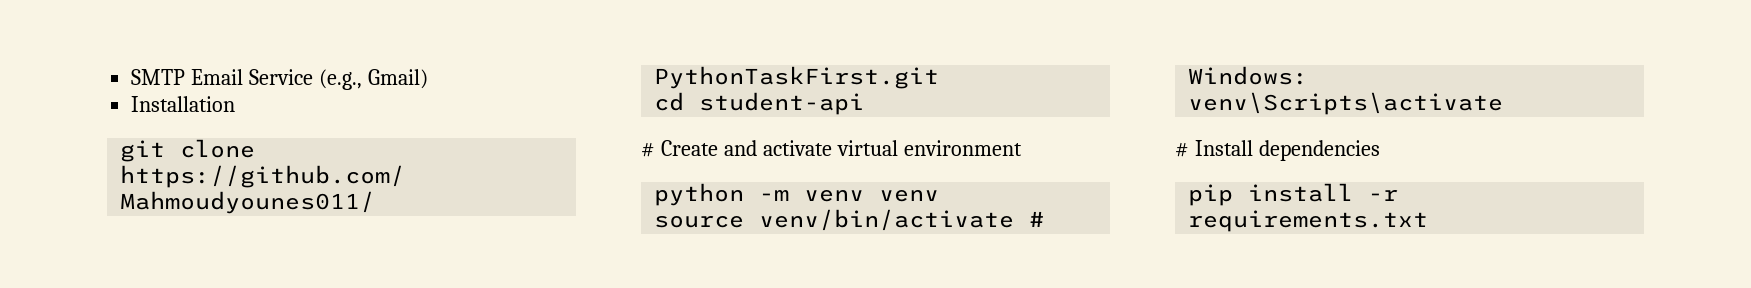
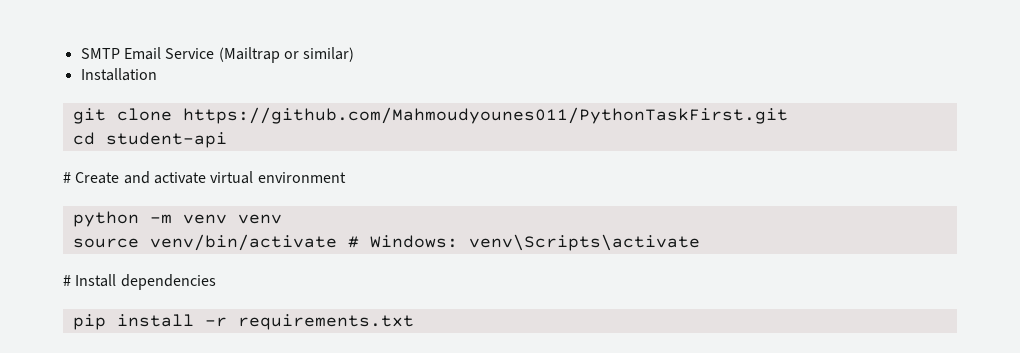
[319,69,428,90] (e.g., Gmail) -> [218,47,355,63] (Mailtrap or similar)

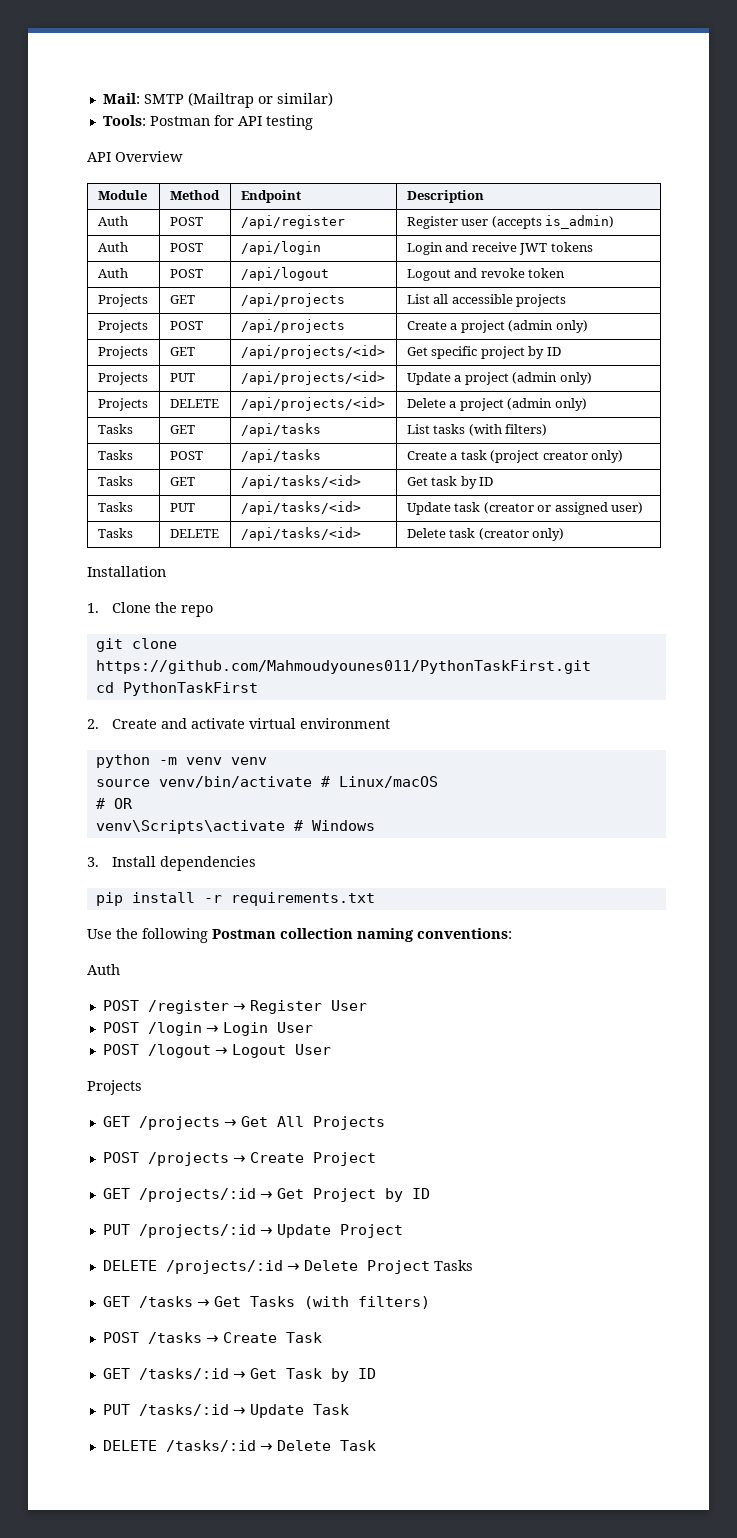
[80,47,215,60] SMTP Email Service -> [102,93,184,104] Mail: SMTP
[80,68,157,81] Installation -> [102,115,313,130] [87,151,183,162] [97,190,147,200] [169,190,220,200] [240,190,301,203] [406,190,484,203] [97,216,128,226] [169,217,203,226] [240,215,345,229] [406,215,615,229] [97,242,128,252] [169,243,203,252] [240,241,321,255] [406,242,593,255] [97,268,128,278] [169,269,203,278] [240,267,329,281] [406,268,566,281] [97,294,148,307] [169,295,195,304] [240,293,345,307] [406,294,567,307] [97,320,148,333] [169,321,203,330] [240,319,345,333] [406,320,588,333] [97,346,148,359] [169,347,195,356] [240,345,385,359] [406,346,561,359] [97,372,148,385] [169,373,195,382] [240,371,385,385] [406,372,592,385] [97,398,148,411] [169,399,219,408] [240,397,385,411] [406,398,587,411] [97,424,133,434] [169,425,195,434] [240,423,321,437] [406,424,548,436] [97,450,133,460] [169,451,203,460] [240,449,321,463] [406,450,624,463] [97,476,133,486] [169,477,195,486] [240,475,361,489] [406,476,494,489] [97,502,133,512] [169,503,195,512] [240,501,361,515] [406,502,644,515] [97,528,133,538] [169,529,219,538] [240,527,361,541] [406,528,565,541] [87,566,166,577] [87,602,213,617] Tools: Postman for API testing // API Overview // Module | Method | Endpoint | Description // Auth | POST | /api/register | Register user (accepts is_admin) // Auth | POST | /api/login | Login and receive JWT tokens // Auth | POST | /api/logout | Logout and revoke token // Projects | GET | /api/projects | List all accessible projects // Projects | POST | /api/projects | Create a project (admin only) // Projects | GET | /api/projects/<id> | Get specific project by ID // Projects | PUT | /api/projects/<id> | Update a project (admin only) // Projects | DELETE | /api/projects/<id> | Delete a project (admin only) // Tasks | GET | /api/tasks | List tasks (with filters) // Tasks | POST | /api/tasks | Create a task (project creator only) // Tasks | GET | /api/tasks/<id> | Get task by ID // Tasks | PUT | /api/tasks/<id> | Update task (creator or assigned user) // Tasks | DELETE | /api/tasks/<id> | Delete task (creator only) // Installation // 1. Clone the repo
[105,132,227,148] [63,172,71,183] student-api // # -> [122,682,258,696] [87,719,99,729] PythonTaskFirst // 2.
[369,234,700,251] [63,275,71,286] Windows: venv\Scripts\activate // # -> [338,776,438,788] [95,798,133,809] [95,820,375,834] [87,857,99,867] Linux/macOS // # OR // venv\Scripts\activate # Windows // 3.
(414, 322) none -> [87,928,512,943] [87,964,120,975] [102,1000,367,1014] [102,1022,313,1036] [102,1044,331,1058] [87,1080,142,1095] [102,1116,385,1130] [102,1152,376,1166] [102,1188,430,1202] [102,1224,403,1238] [102,1260,473,1274] [102,1296,430,1309] [102,1332,322,1344] [102,1368,376,1382] [102,1404,349,1418] [102,1440,376,1452] // Use the following Postman collection naming conventions: // Auth // POST /register → Register User // POST /login → Login User // POST /logout → Logout User // Projects // GET /projects → Get All Projects // POST /projects → Create Project // GET /projects/:id → Get Project by ID // PUT /projects/:id → Update Project // DELETE /projects/:id → Delete Project Tasks // GET /tasks → Get Tasks (with filters) // POST /tasks → Create Task // GET /tasks/:id → Get Task by ID // PUT /tasks/:id → Update Task // DELETE /tasks/:id → Delete Task

